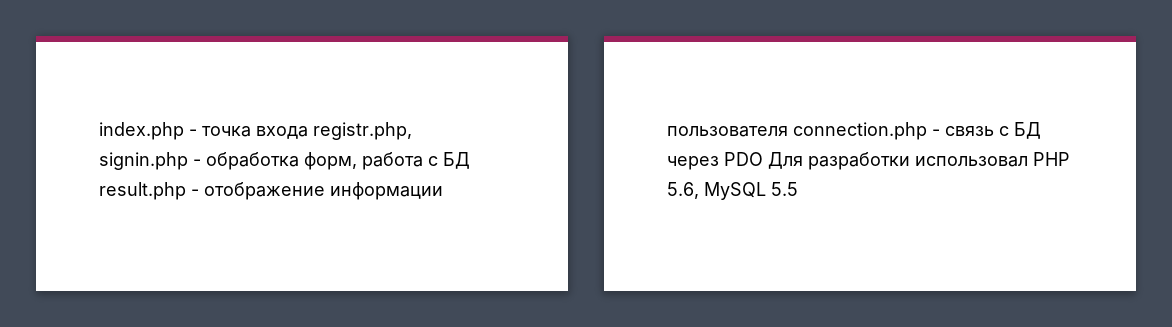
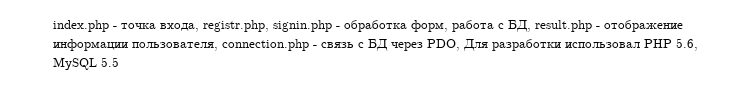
[256,126,308,139] входа -> [160,23,199,32] входа,
[443,152,470,169] БД -> [508,20,531,32] БД,
[667,126,788,137] пользователя -> [132,42,218,51] пользователя,
[724,152,763,166] PDO -> [427,39,460,51] PDO,

